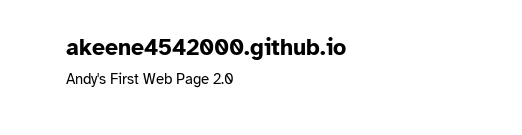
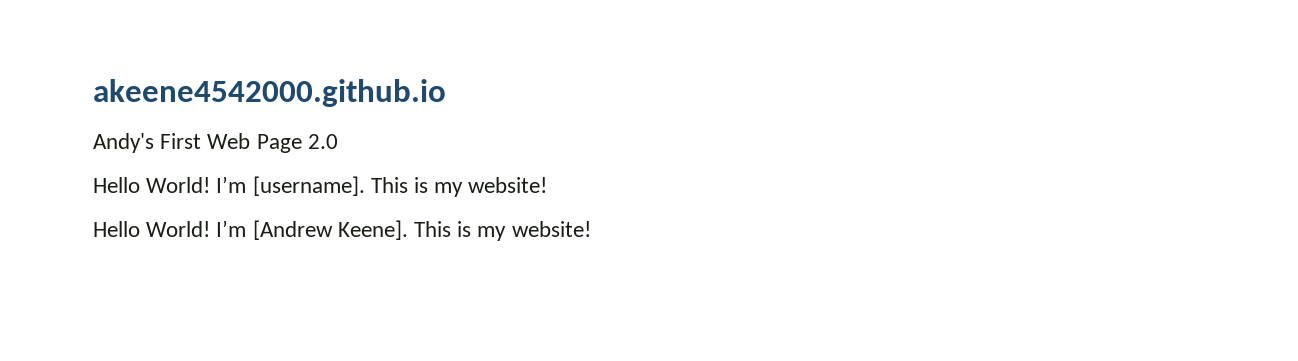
(234, 78) none -> [93,176,548,197] [93,220,591,241] // Hello World! I’m [username]. This is my website! // Hello World! I’m [Andrew Keene]. This is my website!

